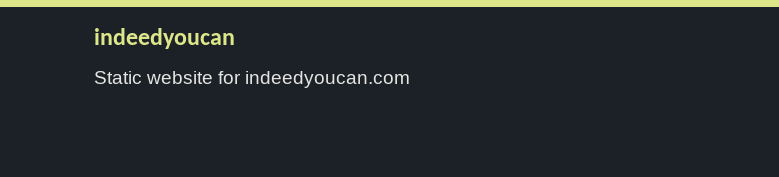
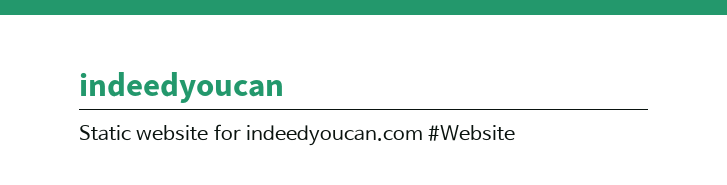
(411, 79) none -> [428,125,516,141] #Website

